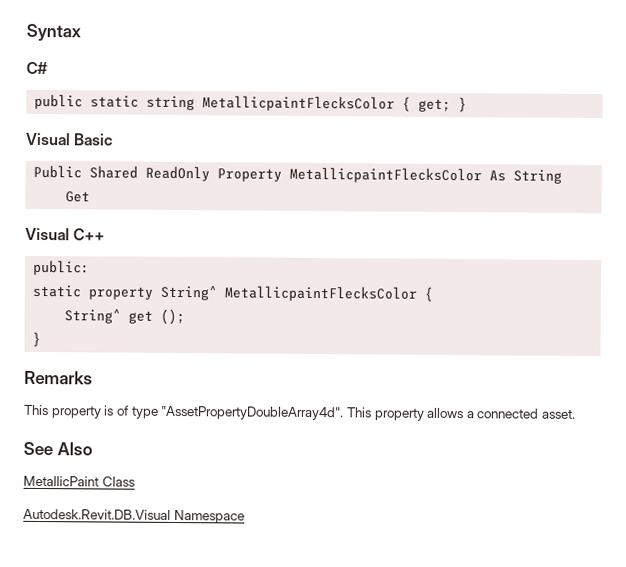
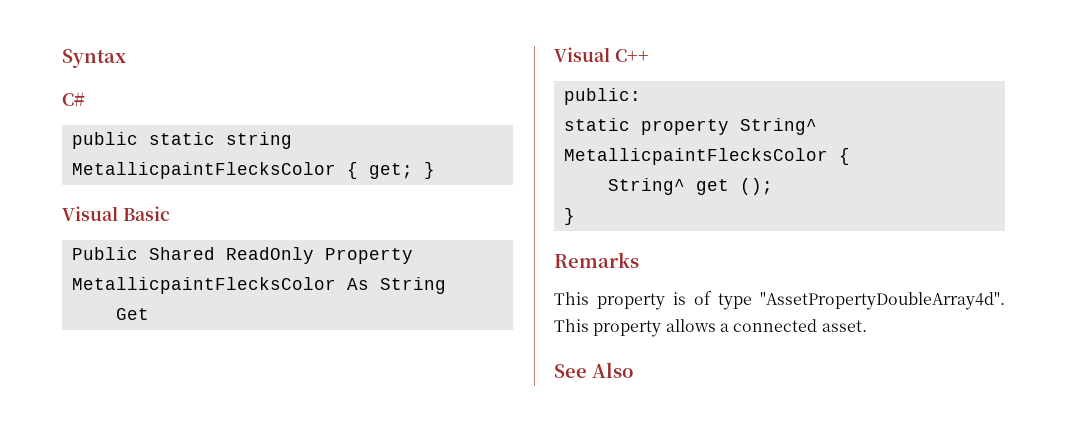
[23,475,135,487] [23,508,245,524] // MetallicPaint Class // Autodesk.Revit.DB.Visual Namespace -> (634, 370) none

